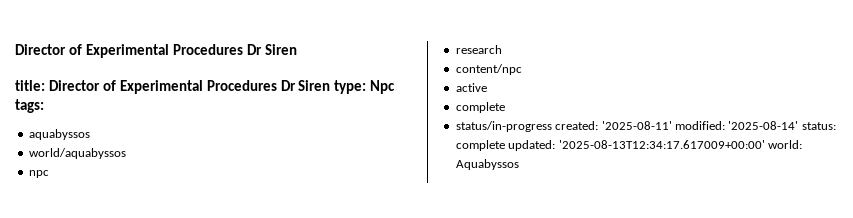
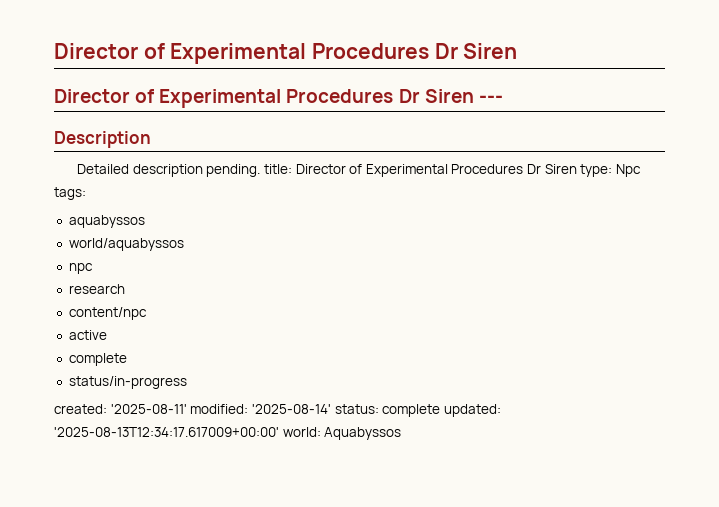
(298, 49) none -> [54,89,503,108] [54,131,151,148] [76,164,261,177] Director of Experimental Procedures Dr Siren --- // Description // Detailed description pending.
(552, 126) none -> (187, 382) //

